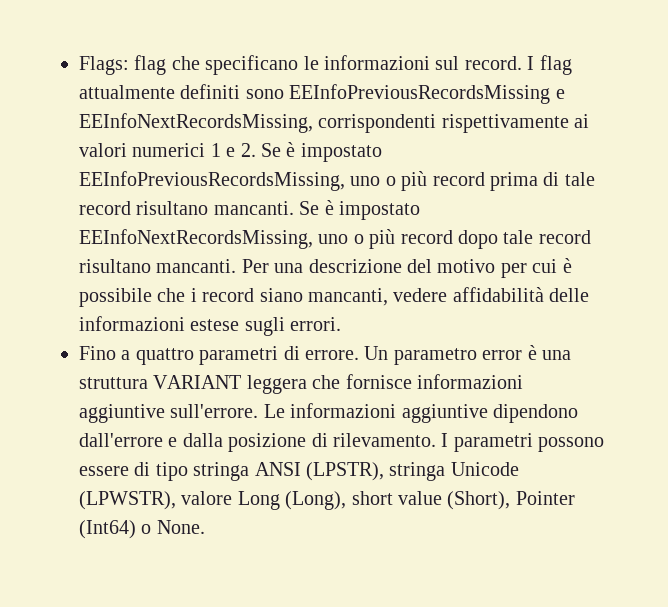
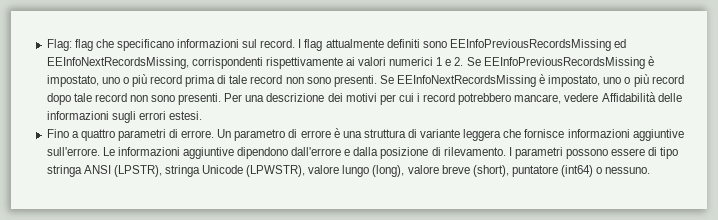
[79,56,129,75] Flags: -> [46,39,72,51] Flag:
[303,56,319,70] le -> (174, 45) none
[555,89,565,99] e -> [614,39,627,48] ed
[286,142,382,162] [79,171,345,191] è impostato EEInfoPreviousRecordsMissing, -> [483,56,654,69] [46,75,99,87] EEInfoPreviousRecordsMissing è impostato,
[136,200,420,220] [79,229,313,249] risultano mancanti. Se è impostato EEInfoNextRecordsMissing, -> [285,74,601,87] non sono presenti. Se EEInfoNextRecordsMissing è impostato,
[79,258,572,278] [79,287,590,307] [79,316,342,336] risultano mancanti. Per una descrizione del motivo per cui è possibile che i record siano mancanti, vedere affidabilità delle informazioni estese sugli errori. -> [129,92,682,105] [46,111,202,123] non sono presenti. Per una descrizione dei motivi per cui i record potrebbero mancare, vedere Affidabilità delle informazioni sugli errori estesi.
[482,350,523,360] error -> [288,129,331,138] di errore
[153,375,242,389] VARIANT -> [408,129,461,138] di variante
[237,491,575,510] [79,520,205,539] Long (Long), short value (Short), Pointer (Int64) o None. -> [342,165,651,177] lungo (long), valore breve (short), puntatore (int64) o nessuno.

